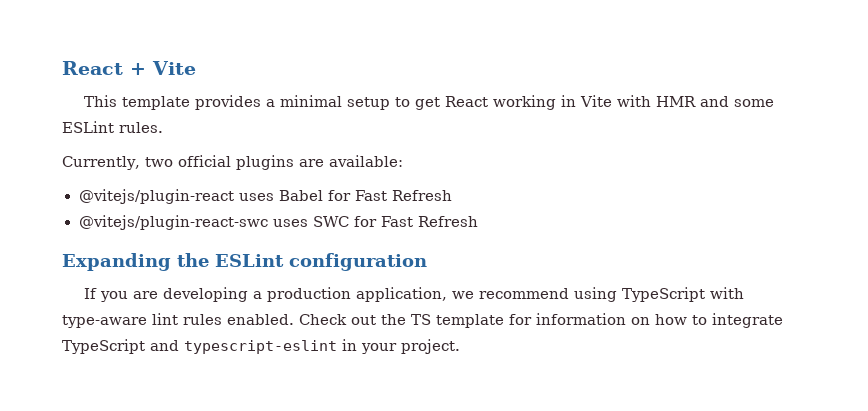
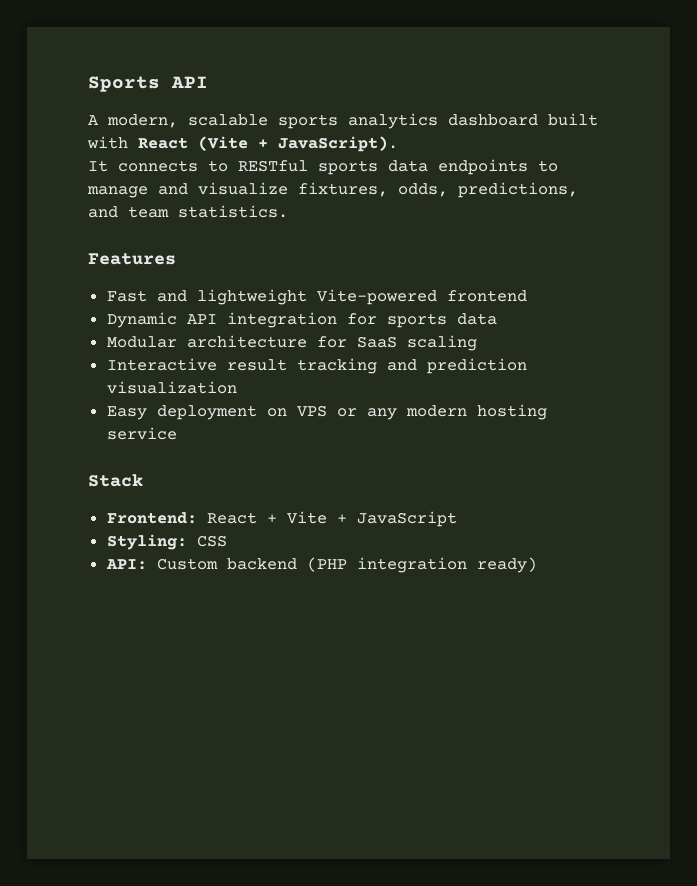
[62,61,196,75] [83,95,774,110] [62,121,163,133] [62,155,403,170] [78,189,453,204] [78,215,479,230] [62,253,427,271] [83,287,744,302] [62,313,783,328] [62,339,460,354] React + Vite // This template provides a minimal setup to get React working in Vite with HMR and some ESLint rules. // Currently, two official plugins are available: // @vitejs/plugin-react uses Babel for Fast Refresh // @vitejs/plugin-react-swc uses SWC for Fast Refresh // Expanding the ESLint configuration // If you are developing a production application, we recommend using TypeScript with type-aware lint rules enabled. Check out the TS template for information on how to integrate TypeScript and typescript-eslint in your project. -> [88,76,208,92] [88,113,598,129] [87,136,398,152] [88,159,558,175] [87,182,578,198] [88,205,288,218] [88,253,176,265] [106,289,527,305] [106,312,497,328] [106,335,477,351] [106,358,527,374] [106,381,237,394] [106,404,547,420] [106,427,177,440] [88,474,143,487] [106,511,457,527] [106,534,227,550] [105,557,537,573] Sports API // A modern, scalable sports analytics dashboard built with React (Vite + JavaScript). // It connects to RESTful sports data endpoints to manage and visualize fixtures, odds, predictions, and team statistics. // Features // Fast and lightweight Vite-powered frontend // Dynamic API integration for sports data // Modular architecture for SaaS scaling // Interactive result tracking and prediction visualization // Easy deployment on VPS or any modern hosting service // Stack // Frontend: React + Vite + JavaScript // Styling: CSS // API: Custom backend (PHP integration ready)

